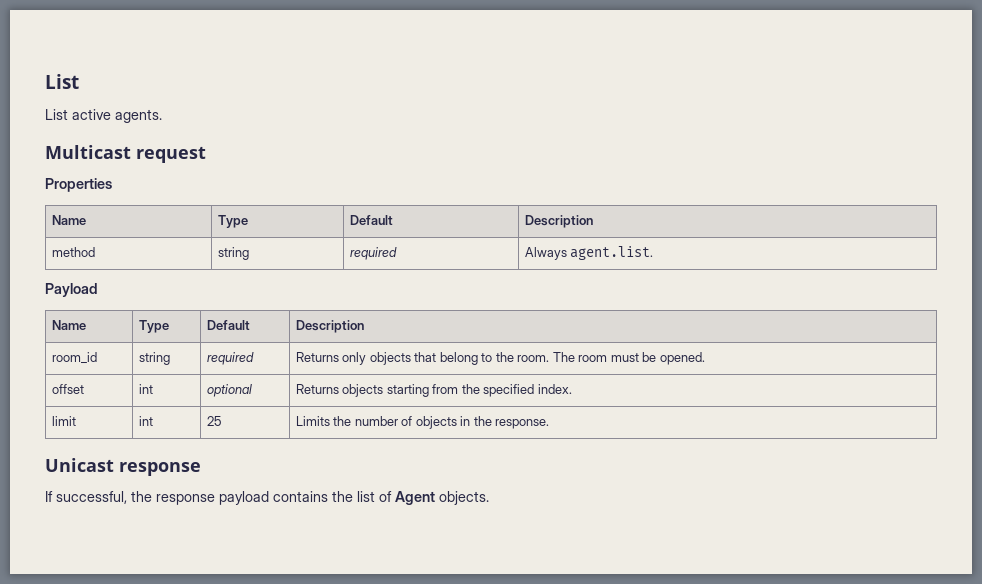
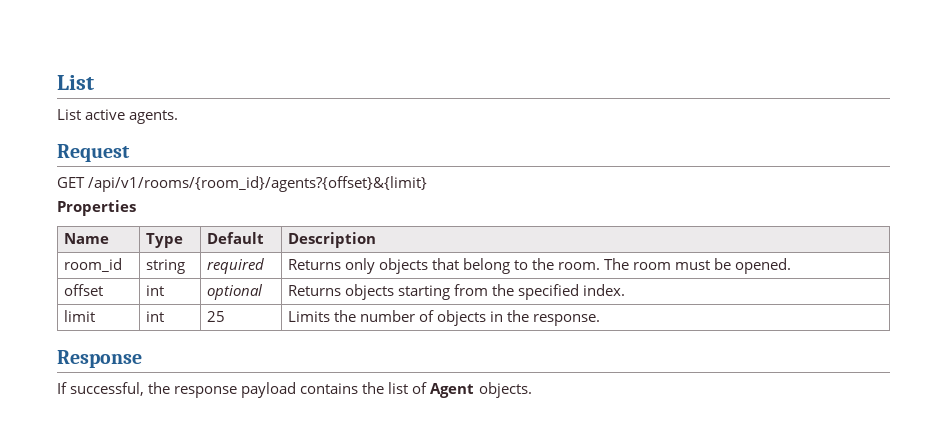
[45,145,206,163] Multicast request -> [57,144,130,162] [57,176,428,192] Request // GET /api/v1/rooms/{room_id}/agents?{offset}&{limit}
[51,247,95,257] [217,247,249,260] [349,247,397,260] [524,246,654,260] [45,283,98,297] [51,320,86,330] [138,320,169,333] [206,320,250,330] [295,320,364,333] // method | string | required | Always agent.list. // Payload // Name | Type | Default | Description -> (376, 240) none
[45,458,201,476] Unicast response -> [57,350,142,368] Response

